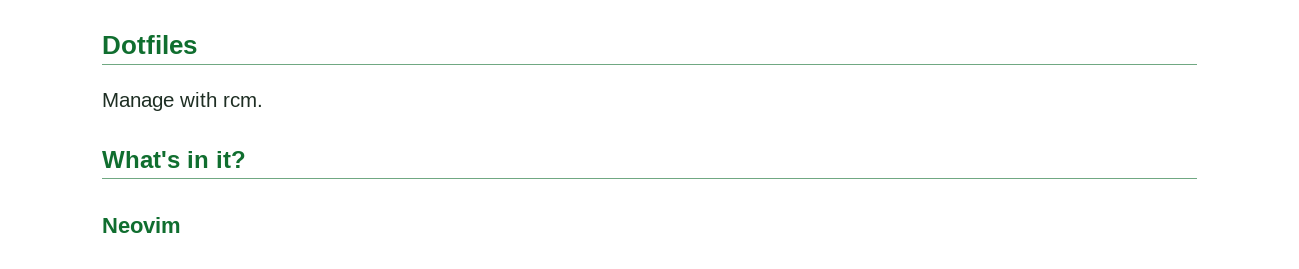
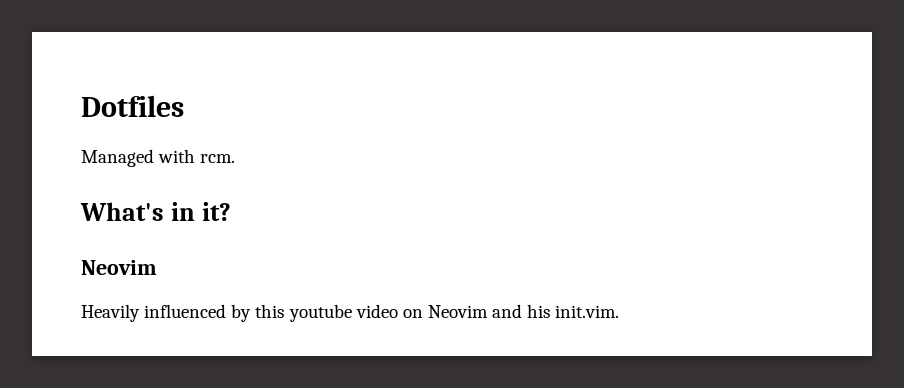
[102,93,174,111] Manage -> [81,149,154,167] Managed
(181, 225) none -> [81,304,620,322] // Heavily influenced by this youtube video on Neovim and his init.vim.

